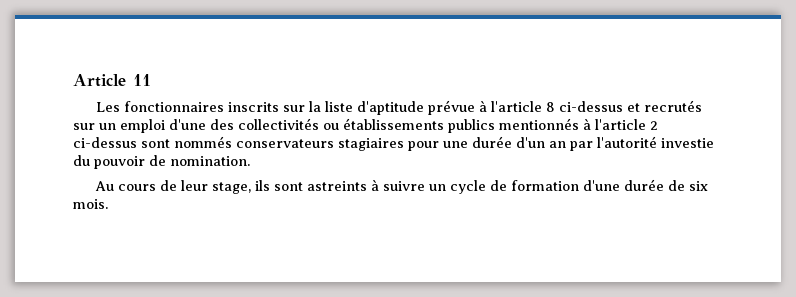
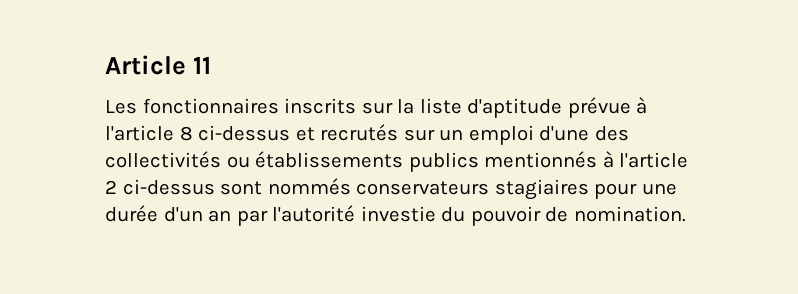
[95,179,709,194] [73,199,108,209] // Au cours de leur stage, ils sont astreints à suivre un cycle de formation d'une durée de six mois. -> (686, 214) none

